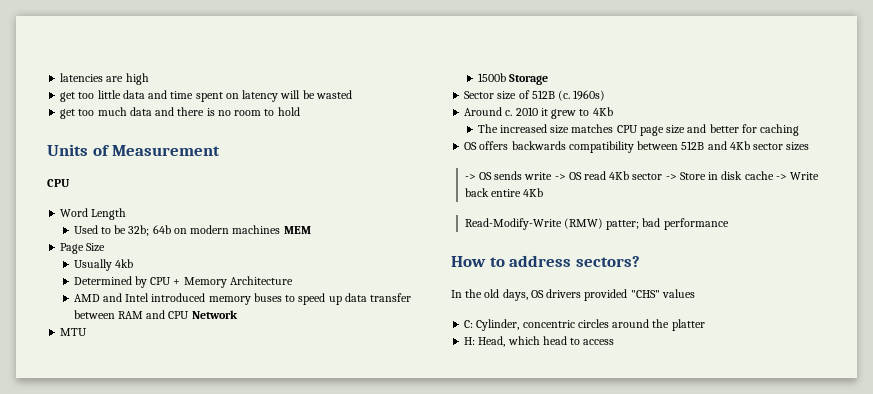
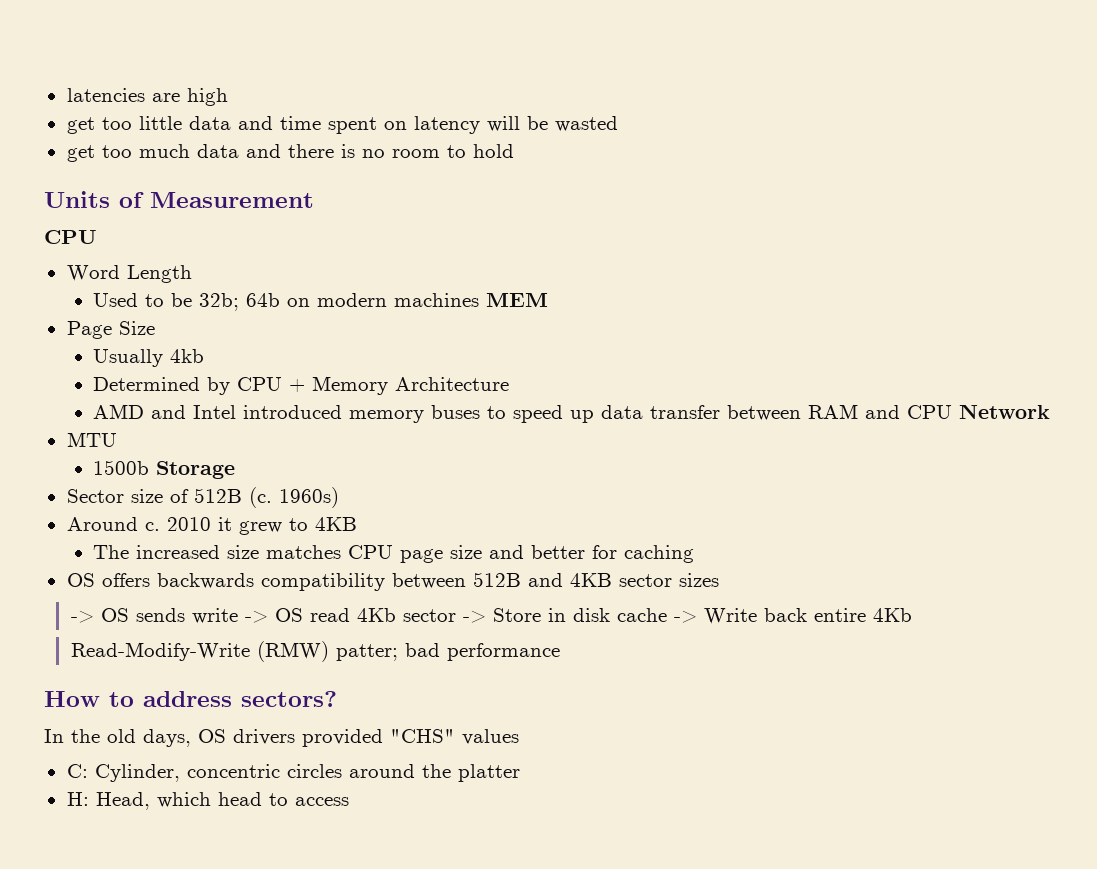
[592,107,613,116] 4Kb -> [314,517,357,531] 4KB
[729,141,750,150] 4Kb -> [569,573,612,587] 4KB

